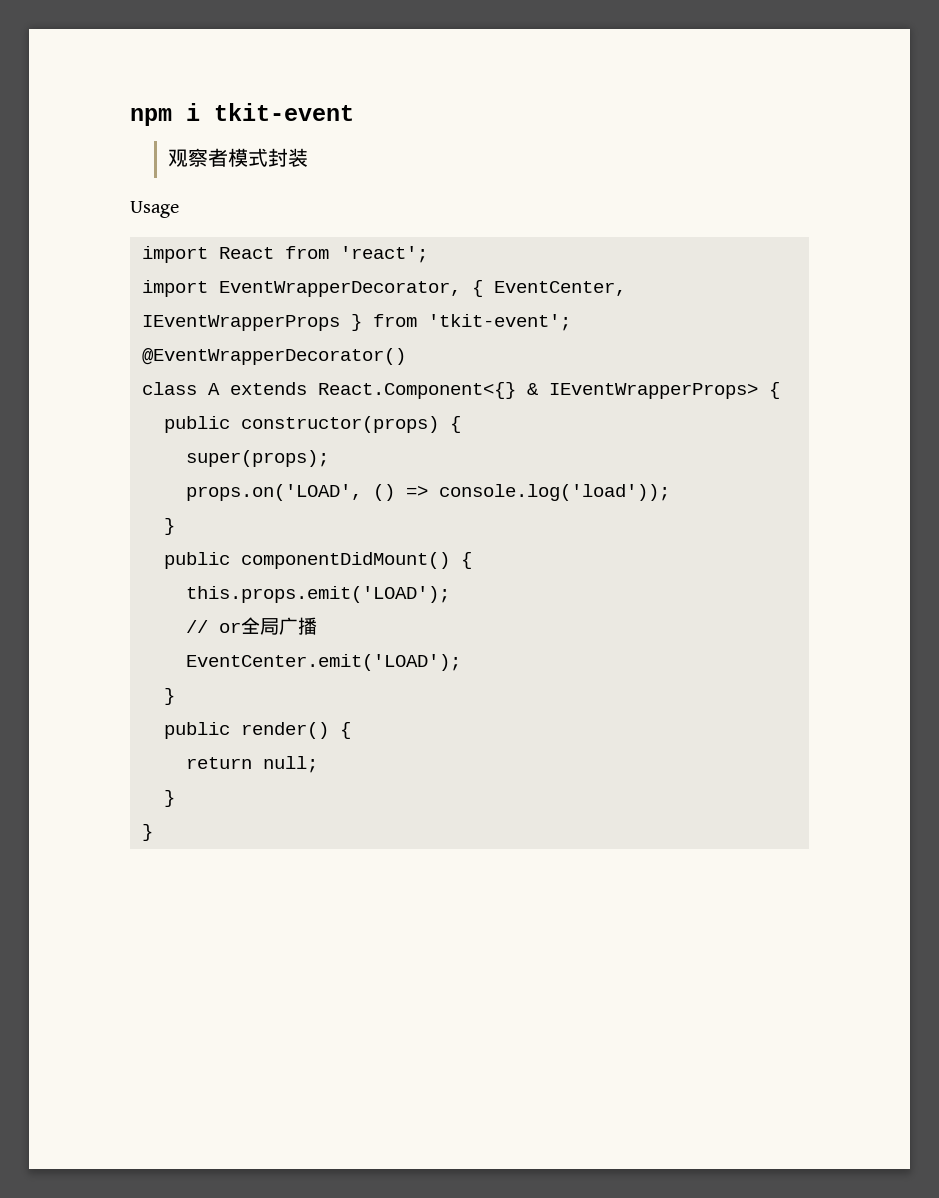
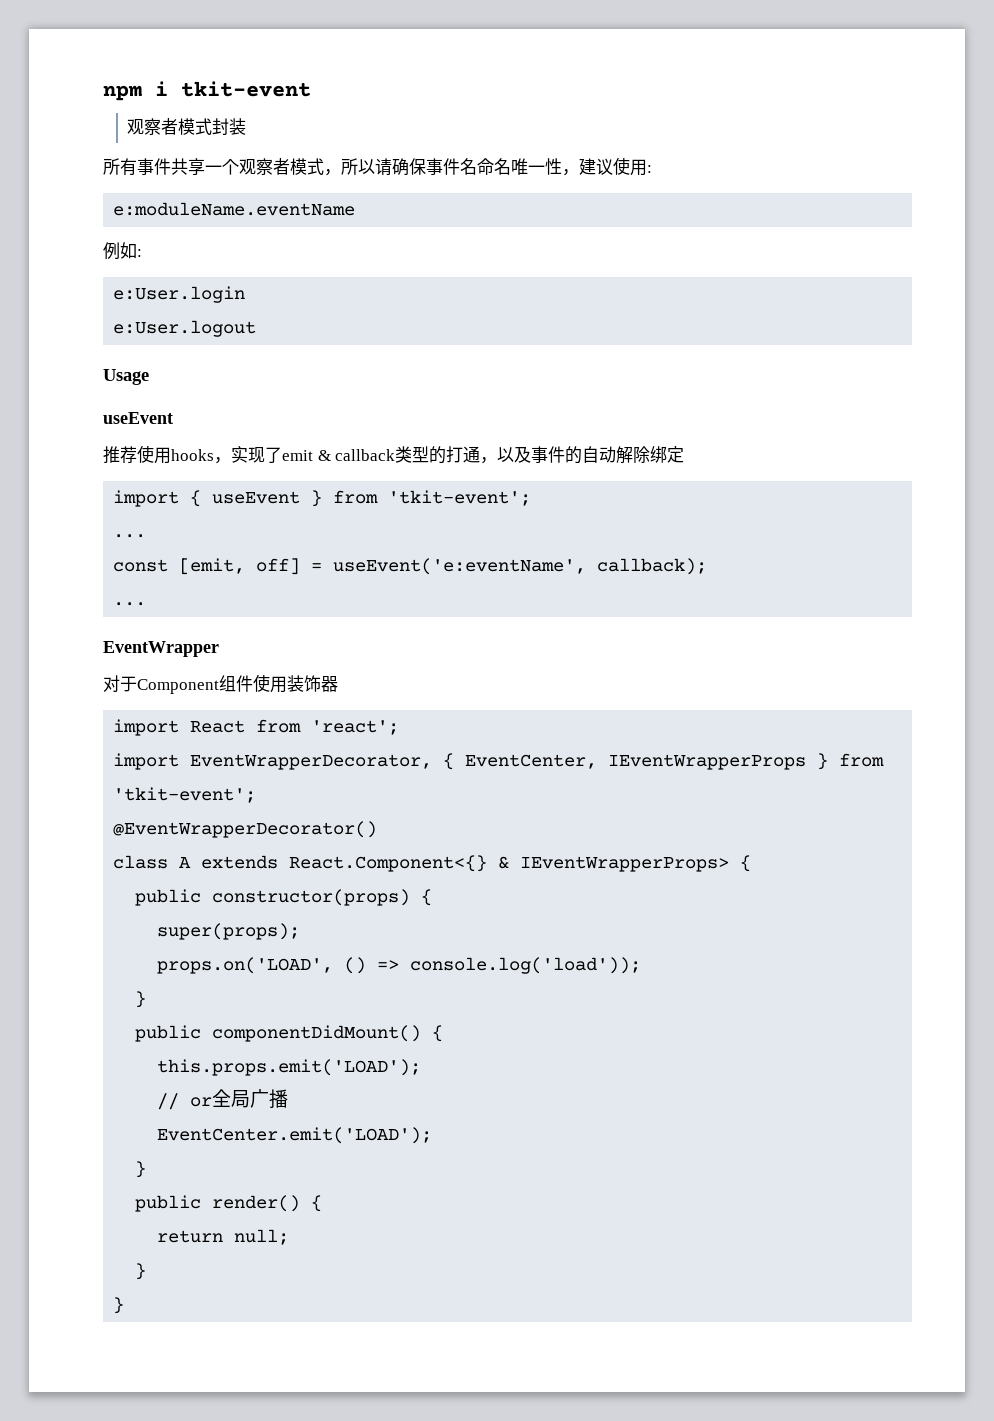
[130,201,179,218] Usage -> [103,157,652,176] [113,202,356,216] [103,242,142,260] [113,286,246,303] [113,320,257,337] [103,369,149,385] [103,412,173,424] [103,445,685,464] [113,490,532,507] [113,534,147,538] [113,558,708,575] [113,602,147,606] [103,641,219,657] [103,674,338,694] 所有事件共享一个观察者模式，所以请确保事件名命名唯一性，建议使用: // e:moduleName.eventName // 例如: // e:User.login // e:User.logout // Usage // useEvent // 推荐使用hooks，实现了emit & callback类型的打通，以及事件的自动解除绑定 // import { useEvent } from 'tkit-event'; // ... // const [emit, off] = useEvent('e:eventName', callback); // ... // EventWrapper // 对于Component组件使用装饰器

